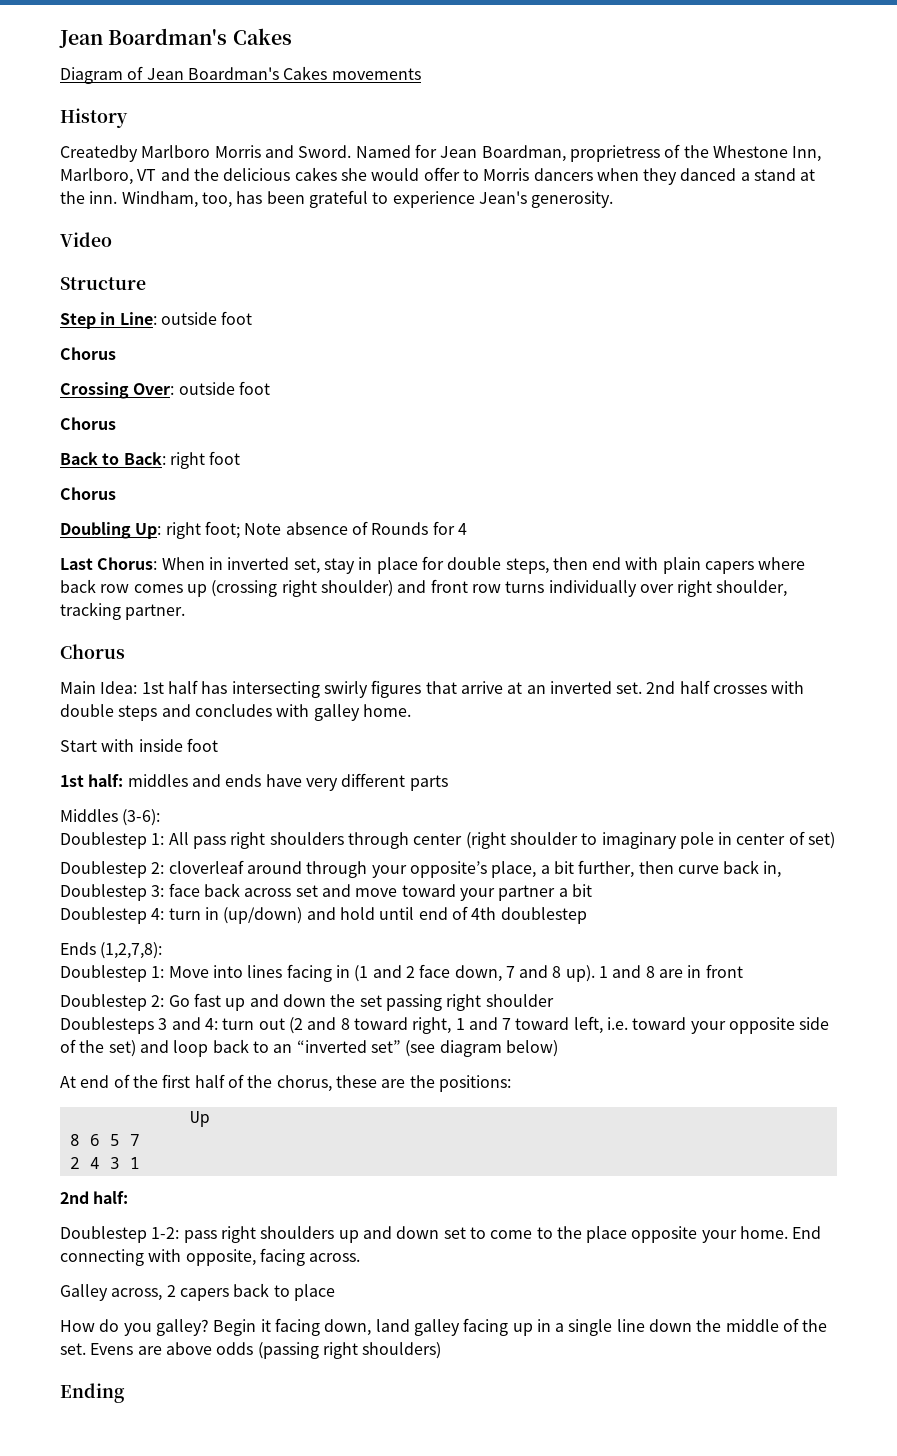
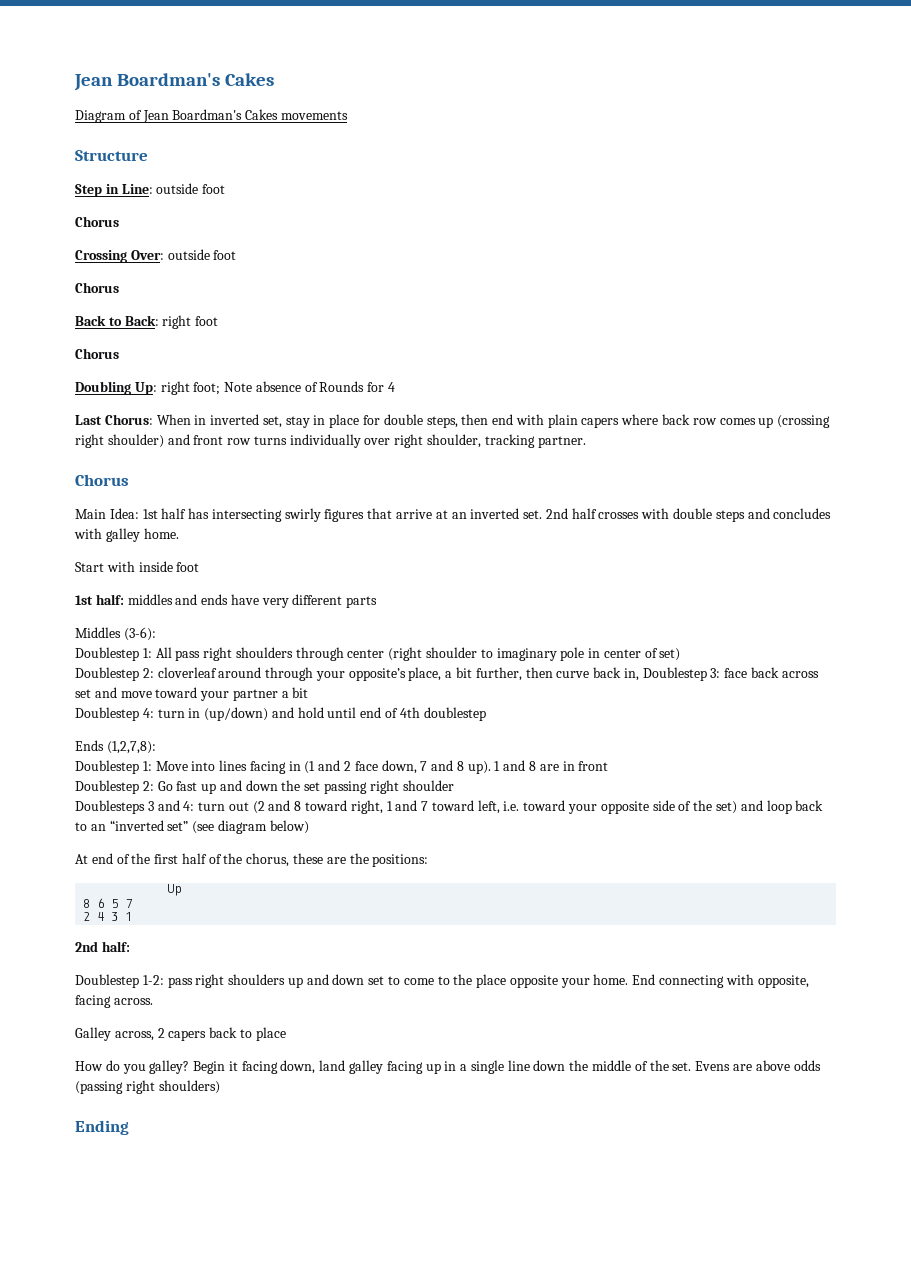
[60,108,128,128] [60,144,822,162] [60,167,816,185] [60,190,614,208] [60,232,112,247] // History // Createdby Marlboro Morris and Sword. Named for Jean Boardman, proprietress of the Whestone Inn, Marlboro, VT and the delicious cakes she would offer to Morris dancers when they danced a stand at the inn. Windham, too, has been grateful to experience Jean's generosity. // Video -> (348, 115) none

